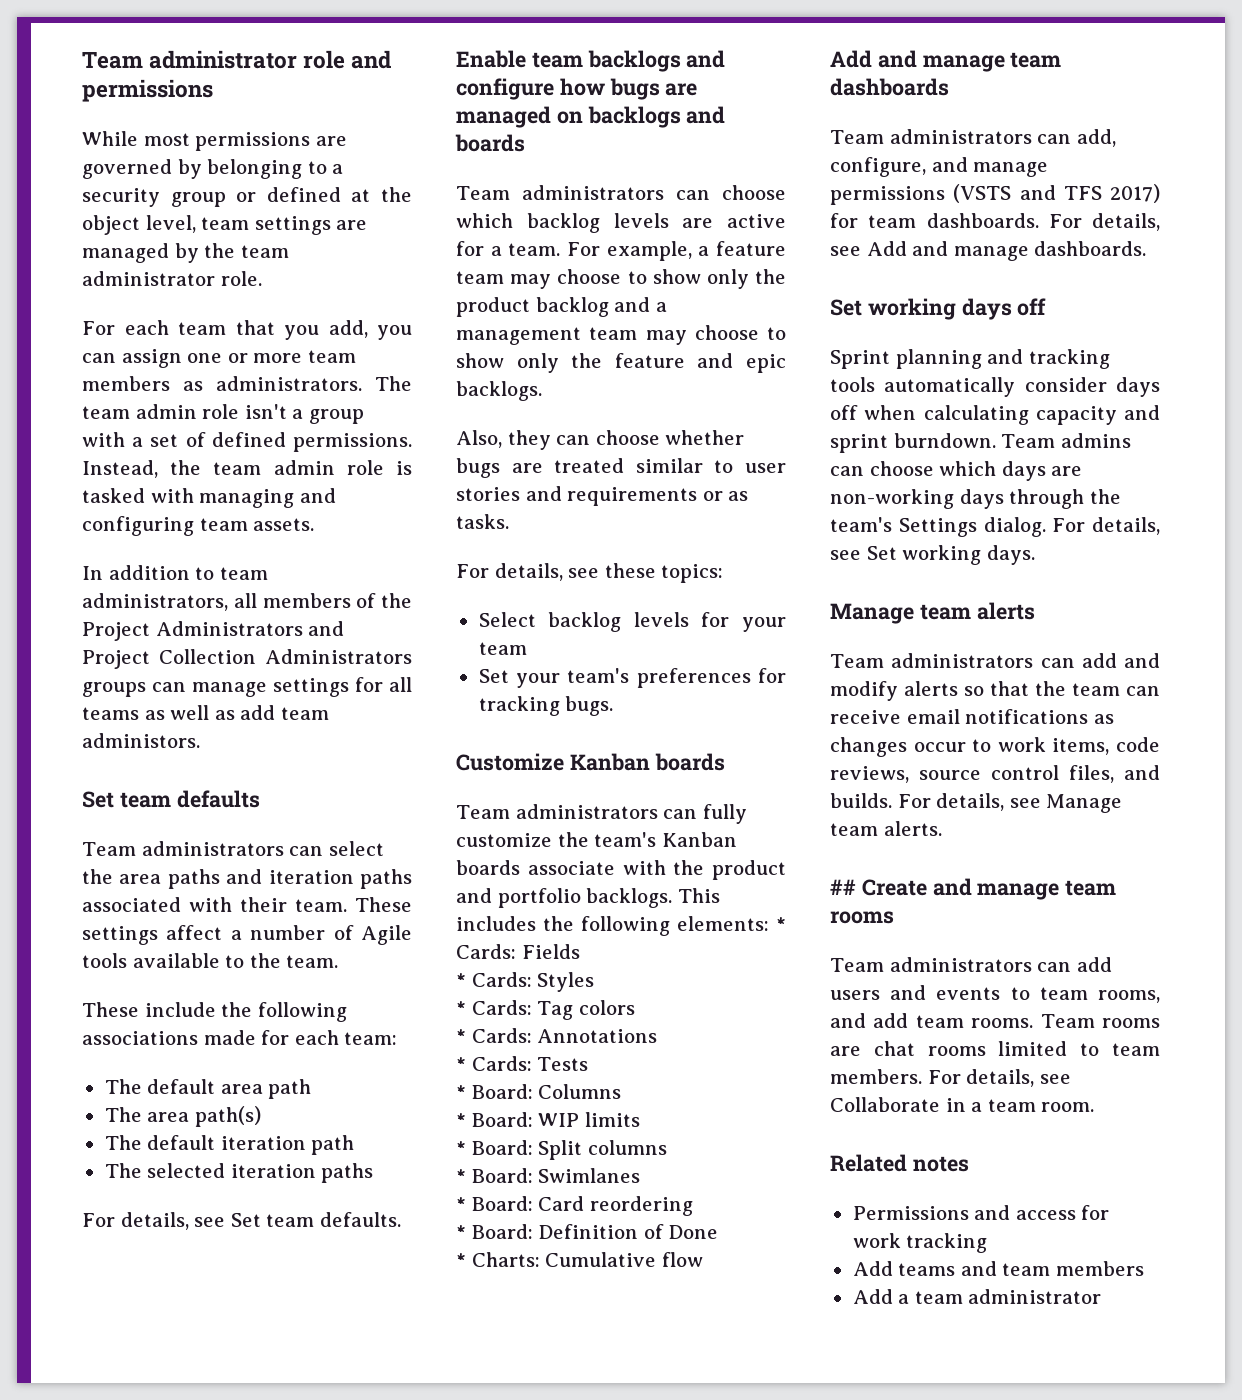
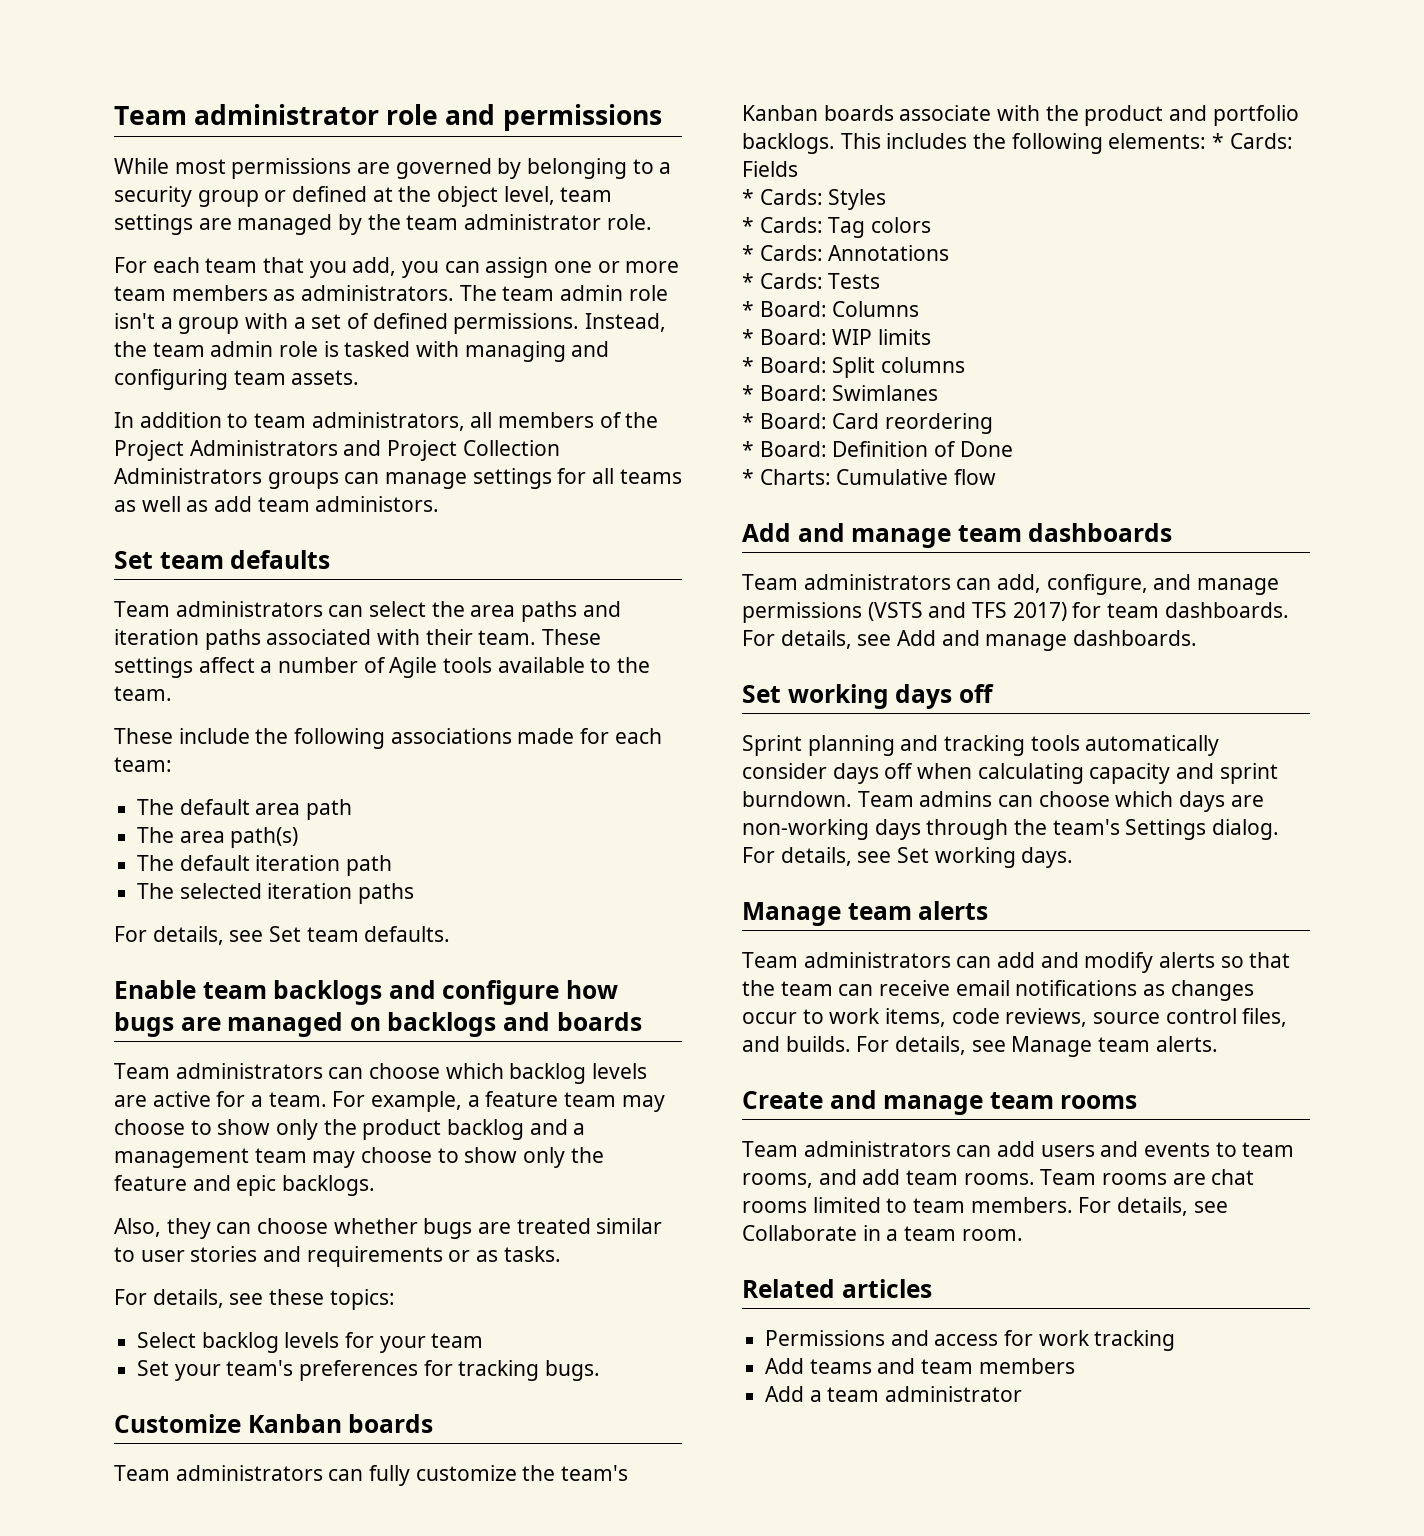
[830,879,856,895] ## -> (1218, 1044) none
[912,1156,969,1172] notes -> [841,1279,932,1298] articles

